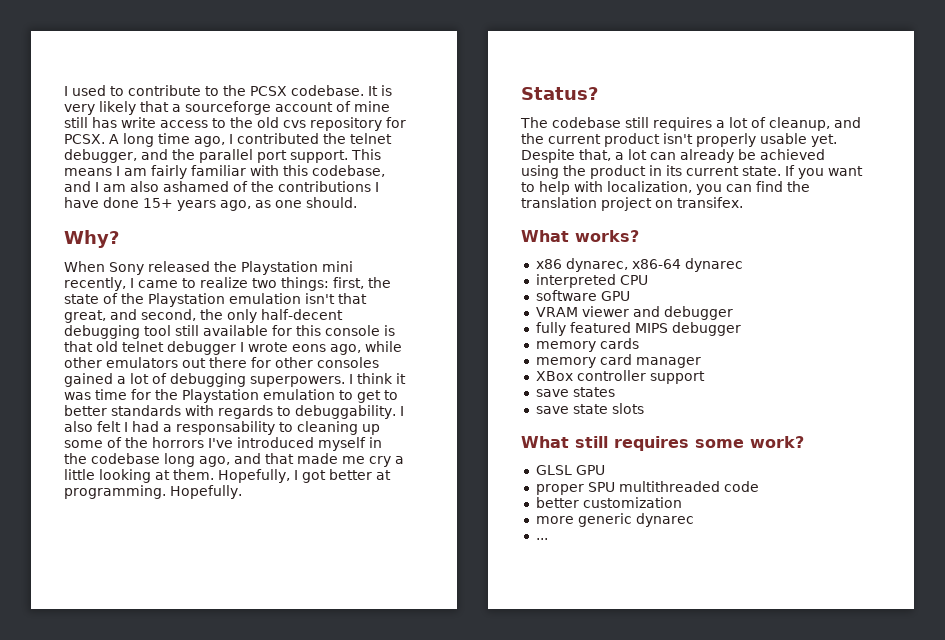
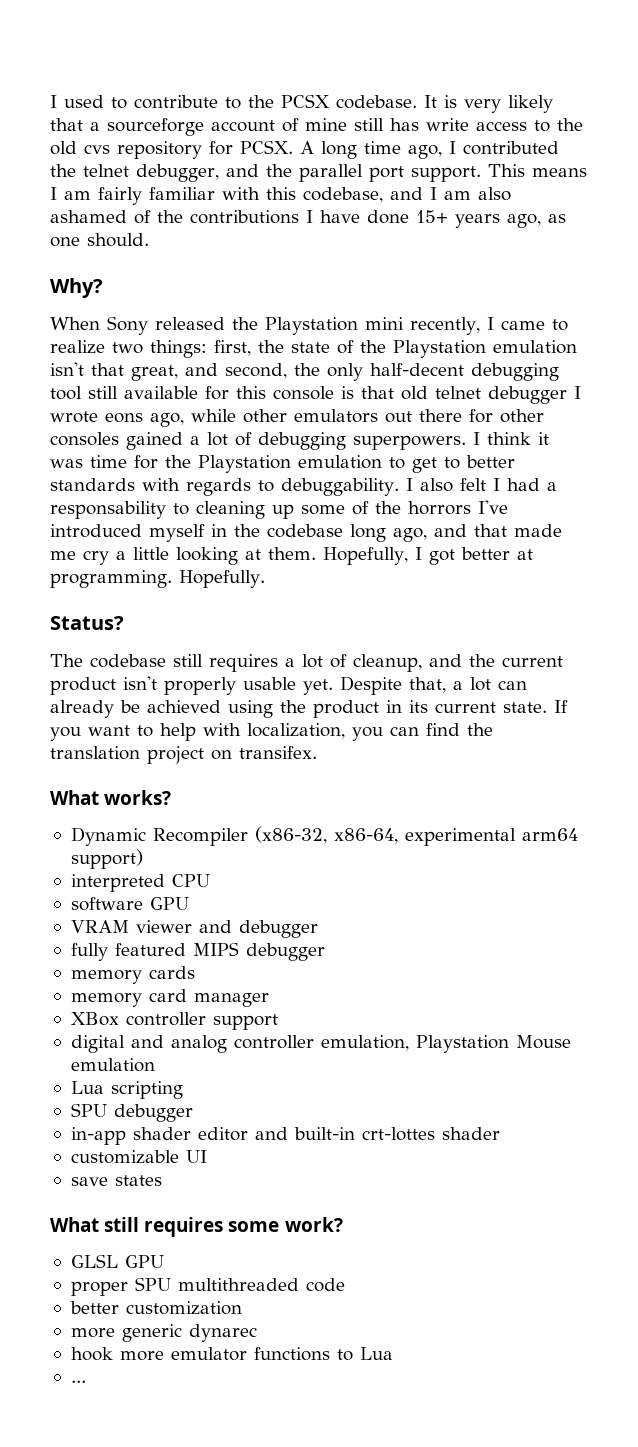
[535,258,743,272] x86 dynarec, x86-64 dynarec -> [70,826,578,846] [70,849,143,869] Dynamic Recompiler (x86-32, x86-64, experimental arm64 support)
(705, 377) none -> [70,1035,571,1053] [70,1058,155,1072] [70,1081,183,1099] [70,1103,193,1122] [70,1127,500,1145] [70,1150,207,1164] // digital and analog controller emulation, Playstation Mouse emulation // Lua scripting // SPU debugger // in-app shader editor and built-in crt-lottes shader // customizable UI
[535,403,644,414] // save state slots -> (162, 1180) none
(694, 520) none -> [70,1347,393,1361] // hook more emulator functions to Lua

